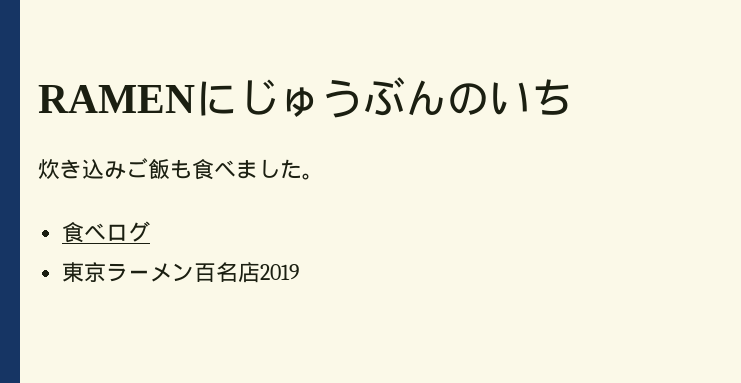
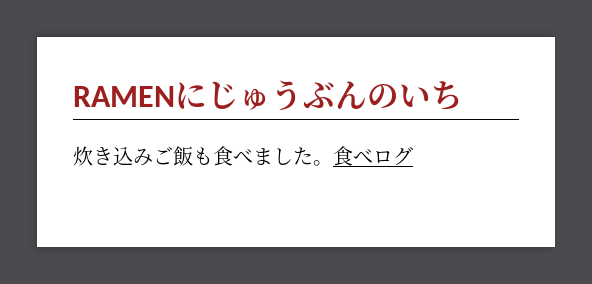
(324, 176) // -> (333, 163) none
[62,262,301,283] // 東京ラーメン百名店2019 -> (413, 156) none

